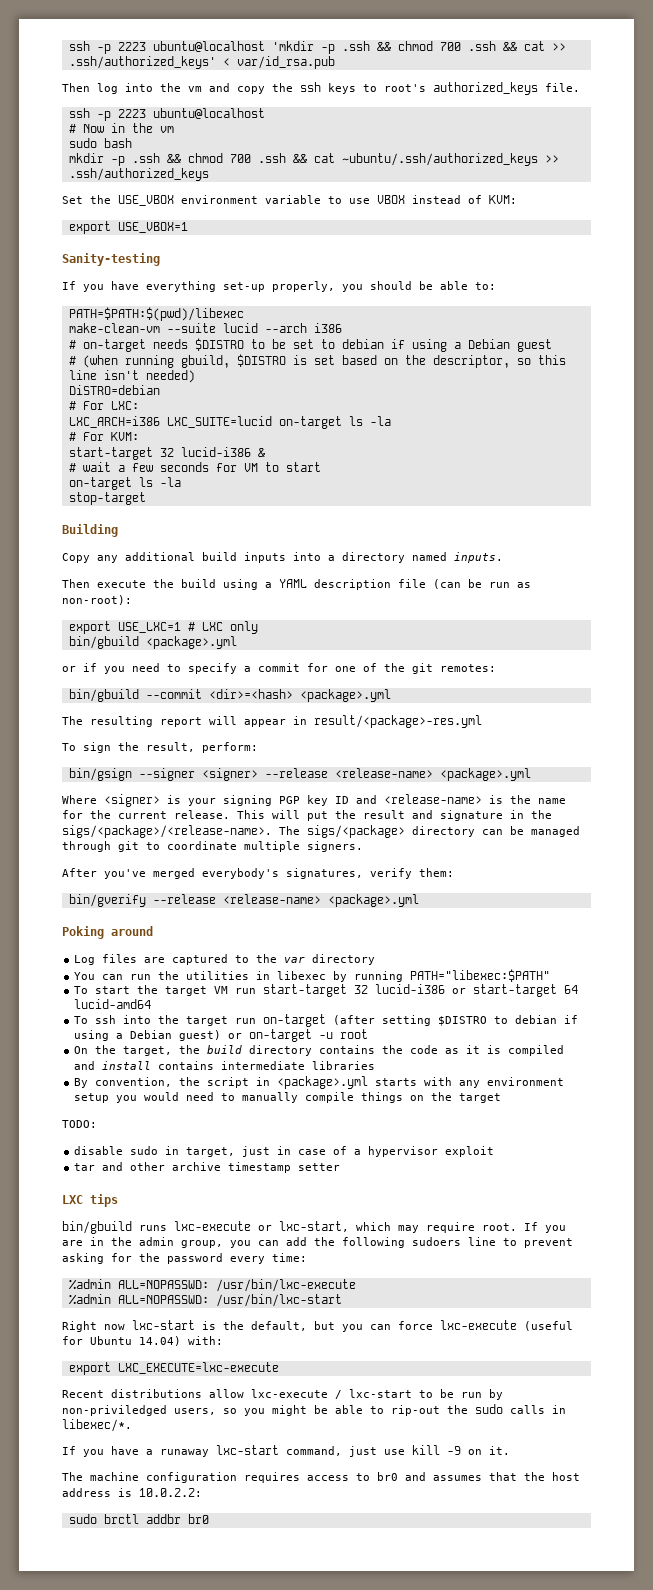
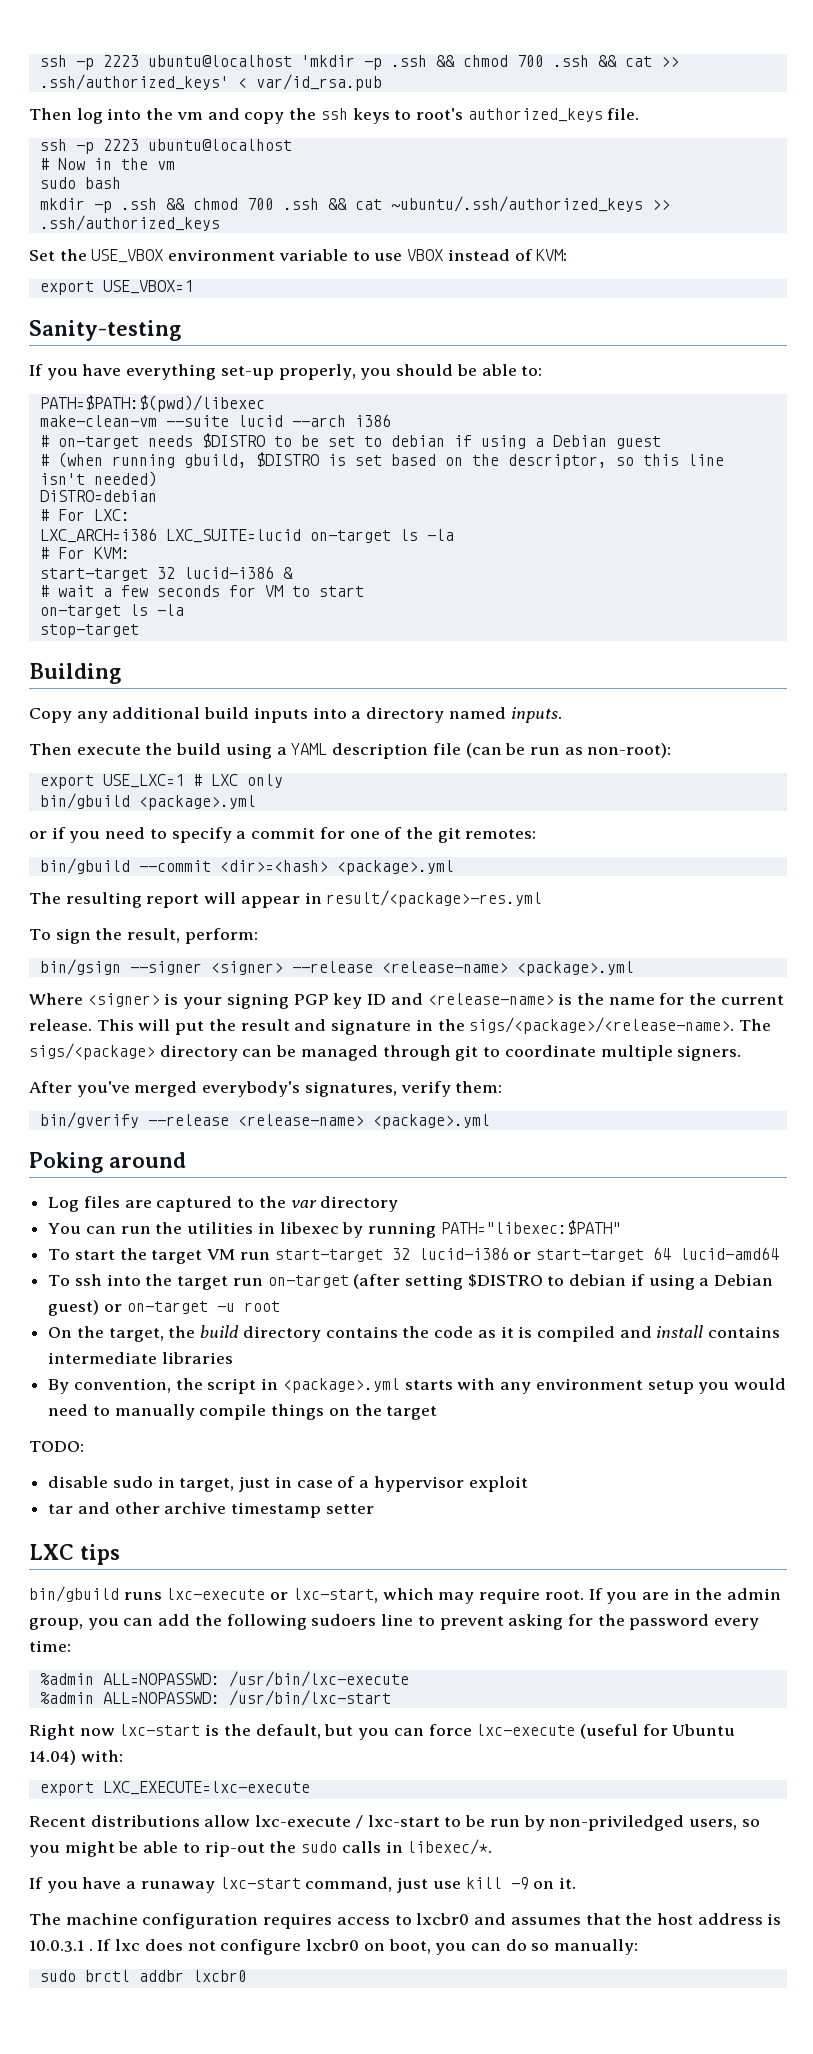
[377,1472,398,1481] br0 -> [416,1913,470,1925] lxcbr0
[139,1488,202,1497] 10.0.2.2: -> [29,1939,639,1955] 10.0.3.1 . If lxc does not configure lxcbr0 on boot, you can do so manually:
[187,1514,209,1524] br0 -> [192,1970,247,1982] lxcbr0

